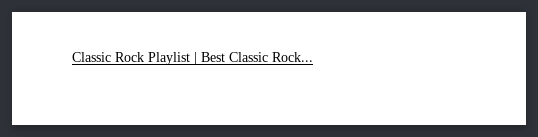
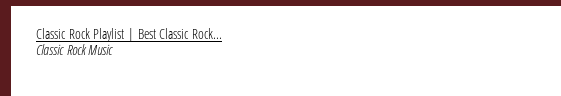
(313, 57) none -> [36,44,114,55] // Classic Rock Music

